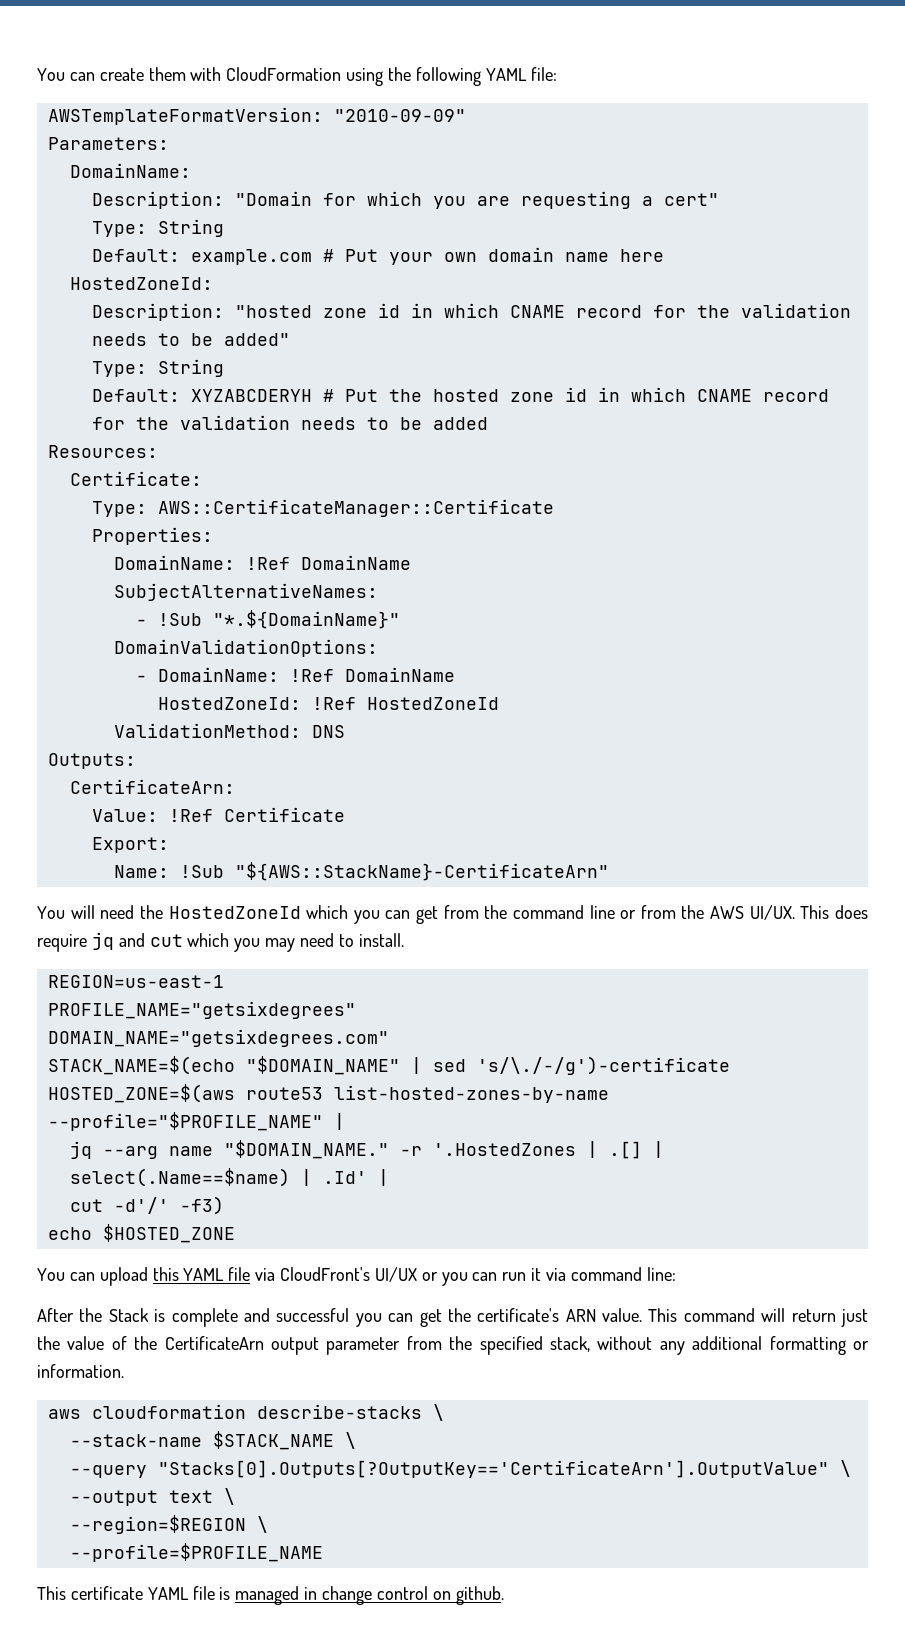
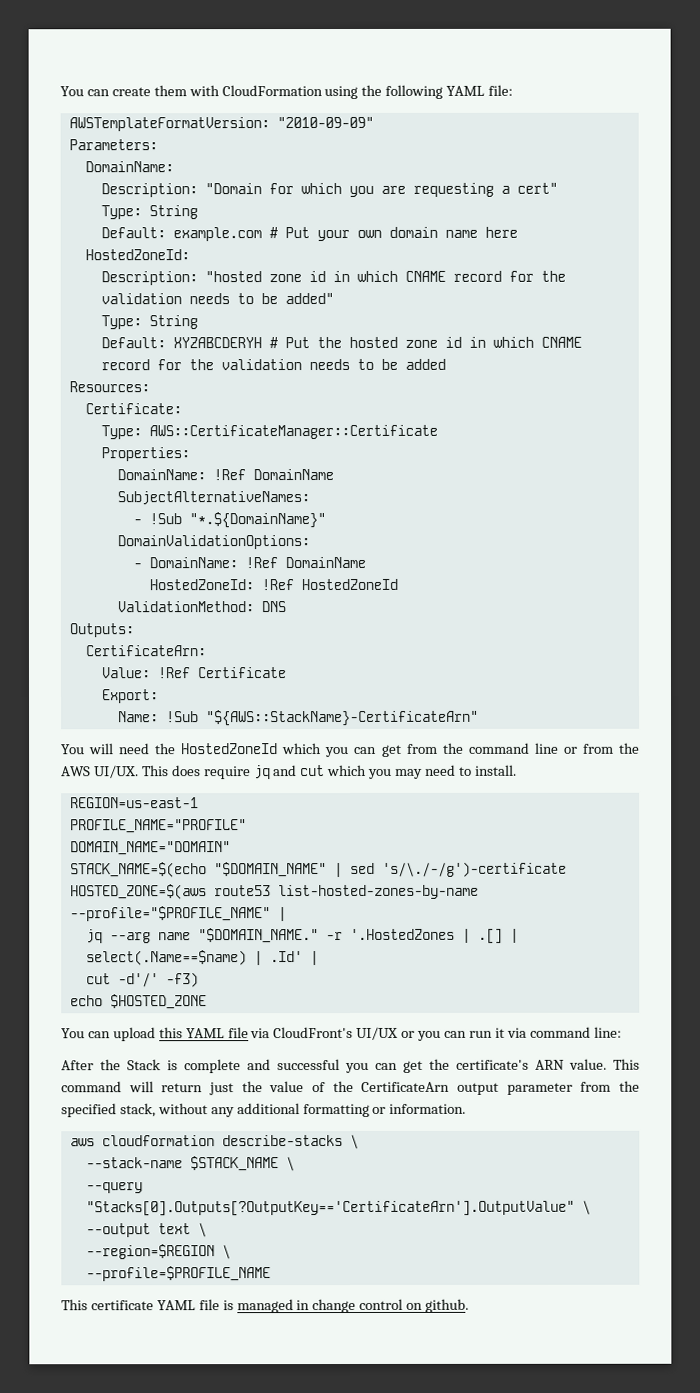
[47,1001,356,1019] [47,1029,389,1047] PROFILE_NAME="getsixdegrees" // DOMAIN_NAME="getsixdegrees.com" -> [69,819,247,834] [69,841,231,856] PROFILE_NAME="PROFILE" // DOMAIN_NAME="DOMAIN"

